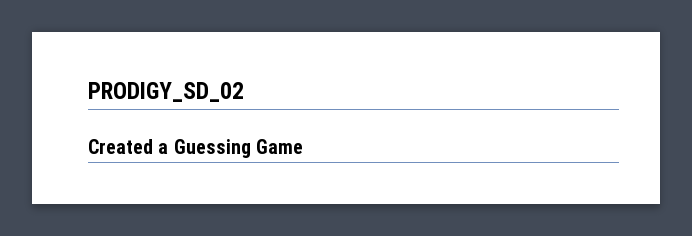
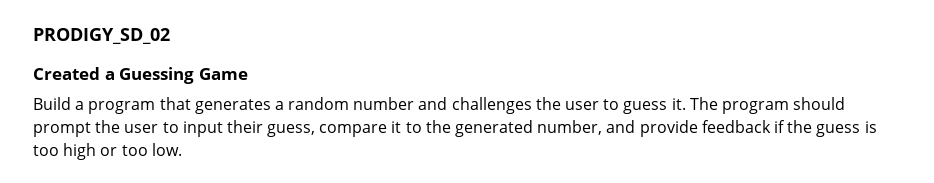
(304, 146) none -> [33,97,846,114] [33,120,877,137] [33,143,182,160] // Build a program that generates a random number and challenges the user to guess it. The program should prompt the user to input their guess, compare it to the generated number, and provide feedback if the guess is too high or too low.

